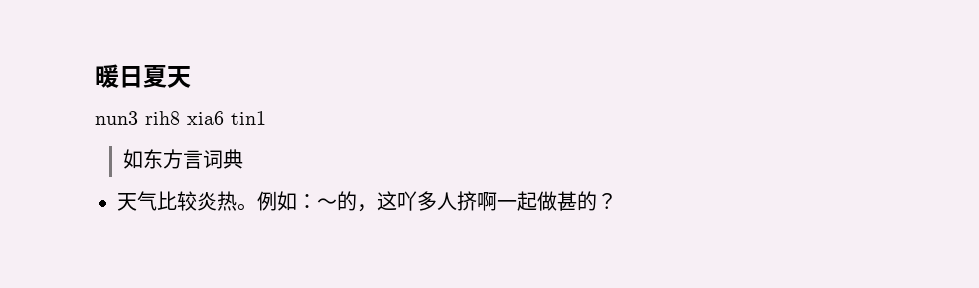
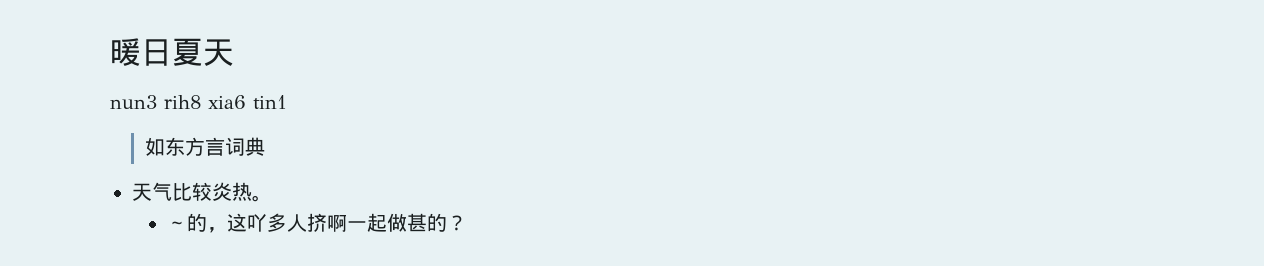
[257,191,317,211] 例如： -> (272, 198) //

